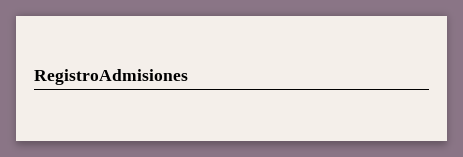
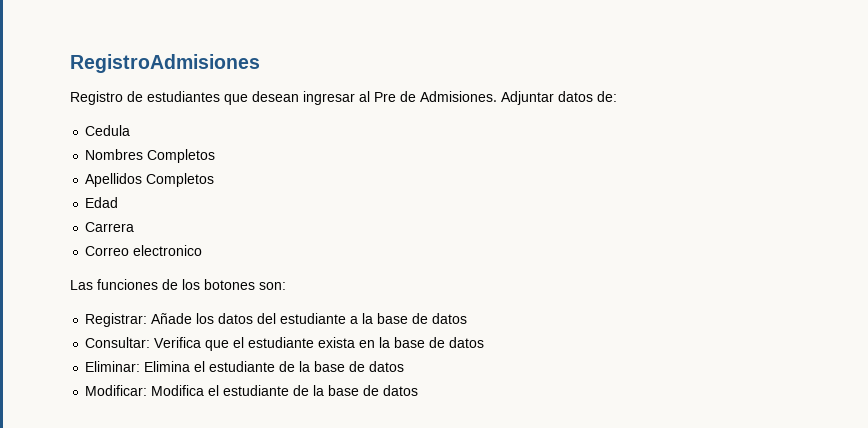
(188, 77) none -> [70,91,617,105] [85,125,131,136] [85,149,216,163] [85,173,215,187] [85,197,119,208] [85,222,135,232] [85,245,203,256] [70,279,286,290] [85,313,468,327] [85,337,485,351] [85,361,405,372] [85,385,419,396] // Registro de estudiantes que desean ingresar al Pre de Admisiones. Adjuntar datos de: // Cedula // Nombres Completos // Apellidos Completos // Edad // Carrera // Correo electronico // Las funciones de los botones son: // Registrar: Añade los datos del estudiante a la base de datos // Consultar: Verifica que el estudiante exista en la base de datos // Eliminar: Elimina el estudiante de la base de datos // Modificar: Modifica el estudiante de la base de datos

